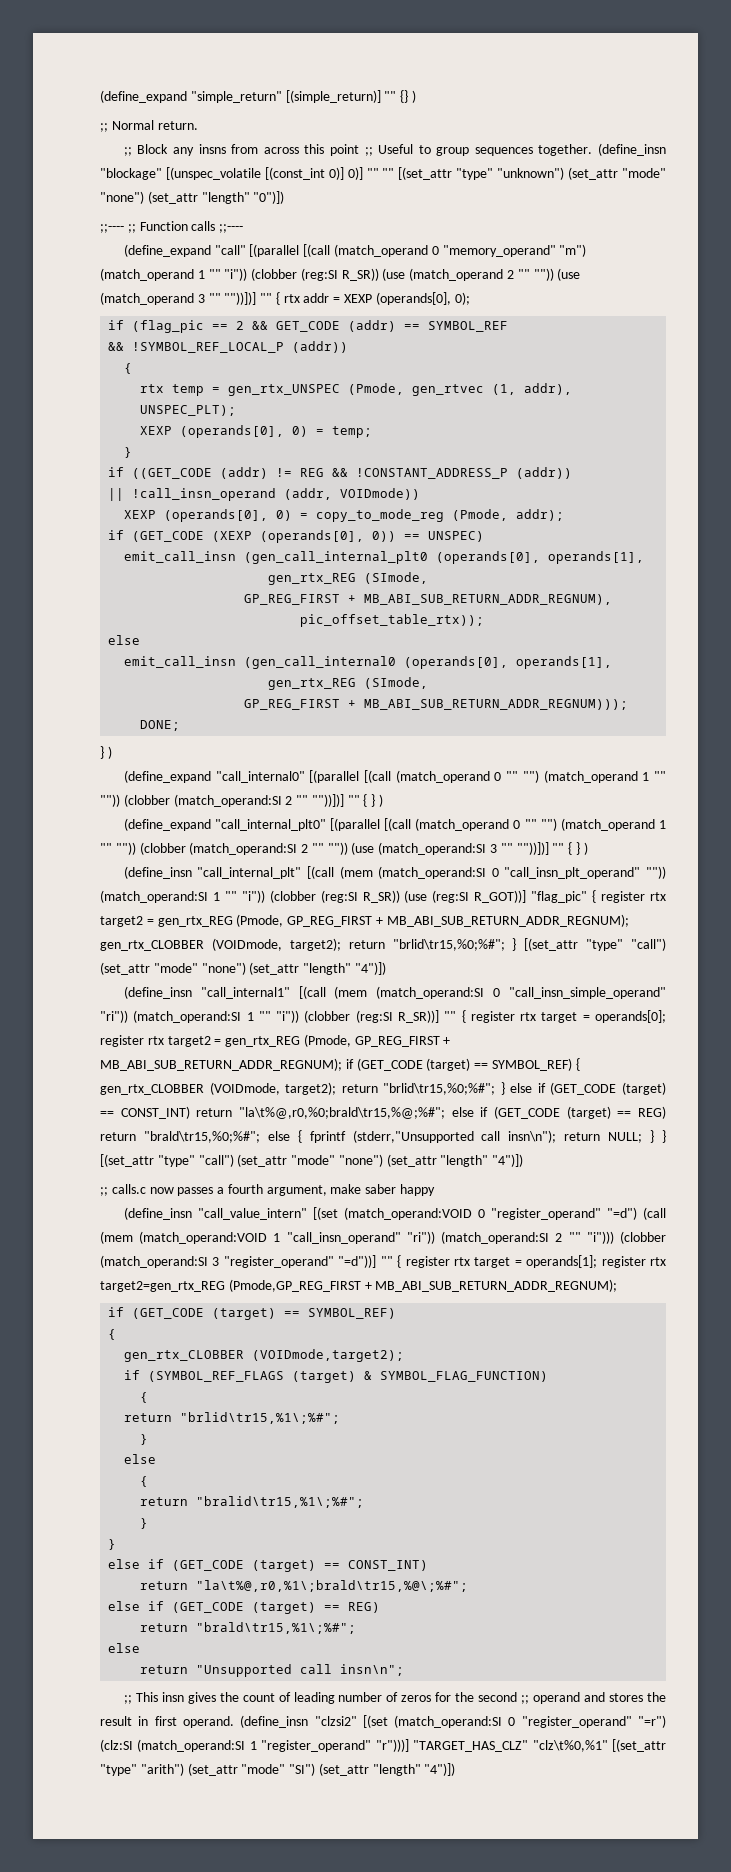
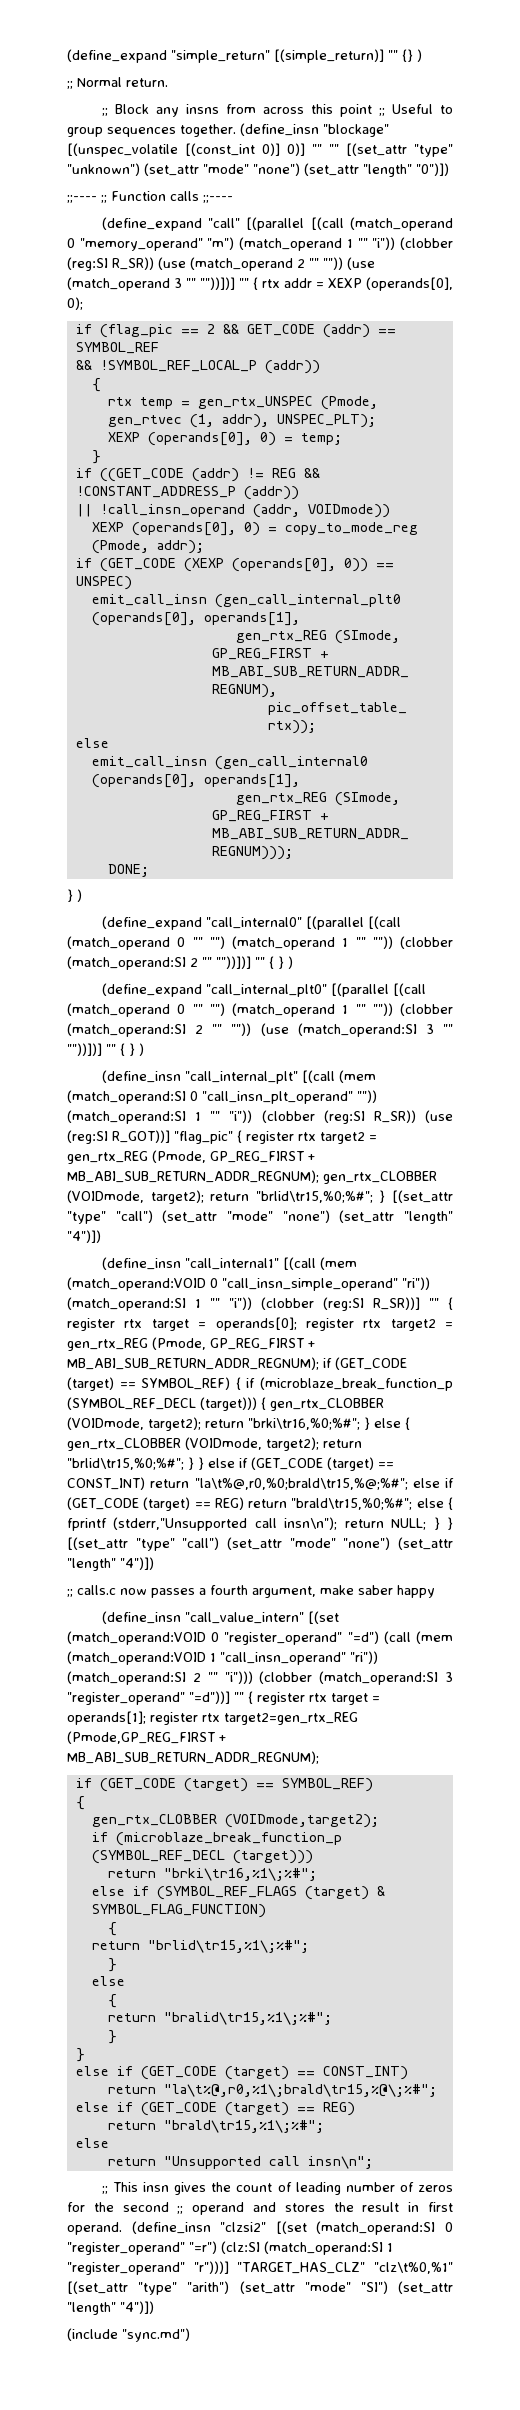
[376,986,485,999] (match_operand:SI -> [67,1277,206,1291] (match_operand:VOID
[100,1082,505,1095] gen_rtx_CLOBBER (VOIDmode, target2); return "brlid\tr15,%0;%#"; } -> [246,1377,453,1391] [67,1397,384,1411] [67,1417,410,1431] [67,1437,362,1451] [67,1457,204,1470] if (microblaze_break_function_p (SYMBOL_REF_DECL (target))) { gen_rtx_CLOBBER (VOIDmode, target2); return "brki\tr16,%0;%#"; } else { gen_rtx_CLOBBER (VOIDmode, target2); return "brlid\tr15,%0;%#"; } }
(141, 1375) none -> [115,1832,342,1846] [91,1850,313,1864] [107,1868,317,1881] [91,1886,149,1896] (microblaze_break_function_p (SYMBOL_REF_DECL (target))) // return "brki\tr16,%1\;%#"; // else if
(456, 1769) none -> [67,2328,190,2342] // (include "sync.md")

